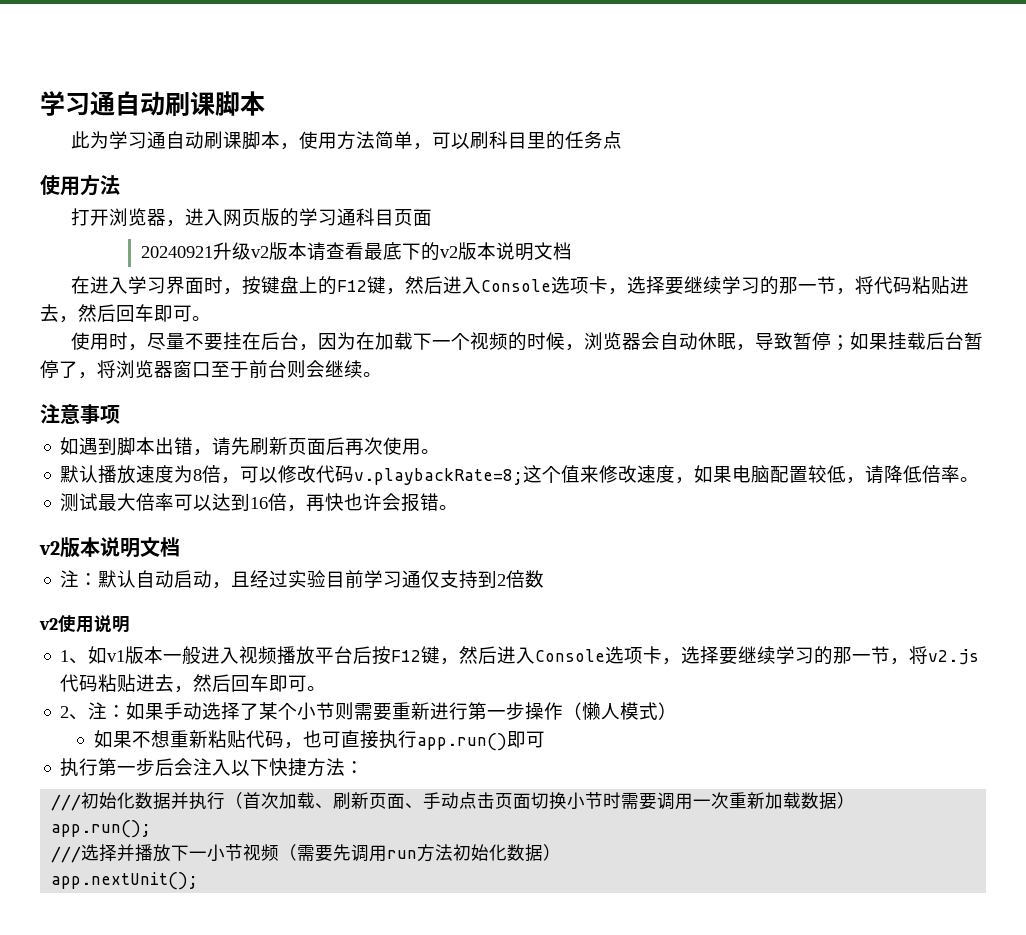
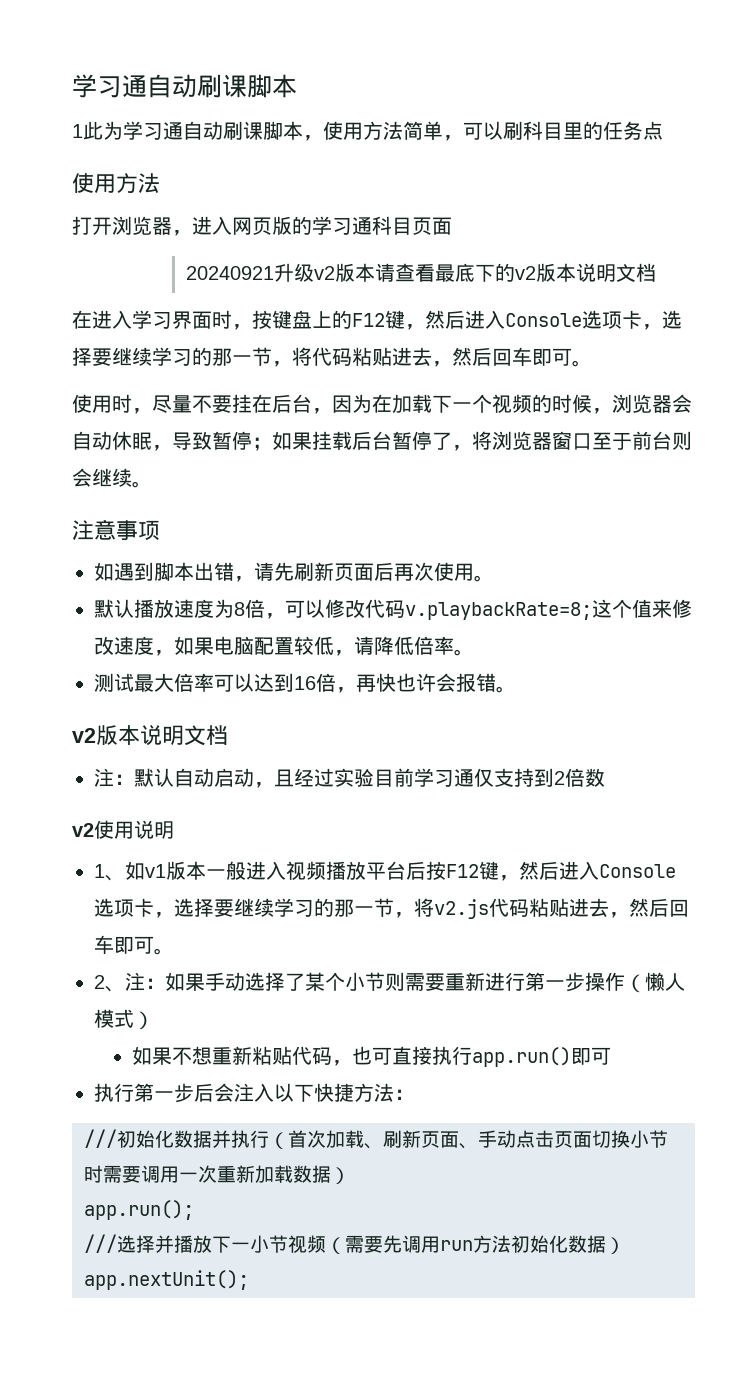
(265, 103) none -> [72,124,83,138] 1

